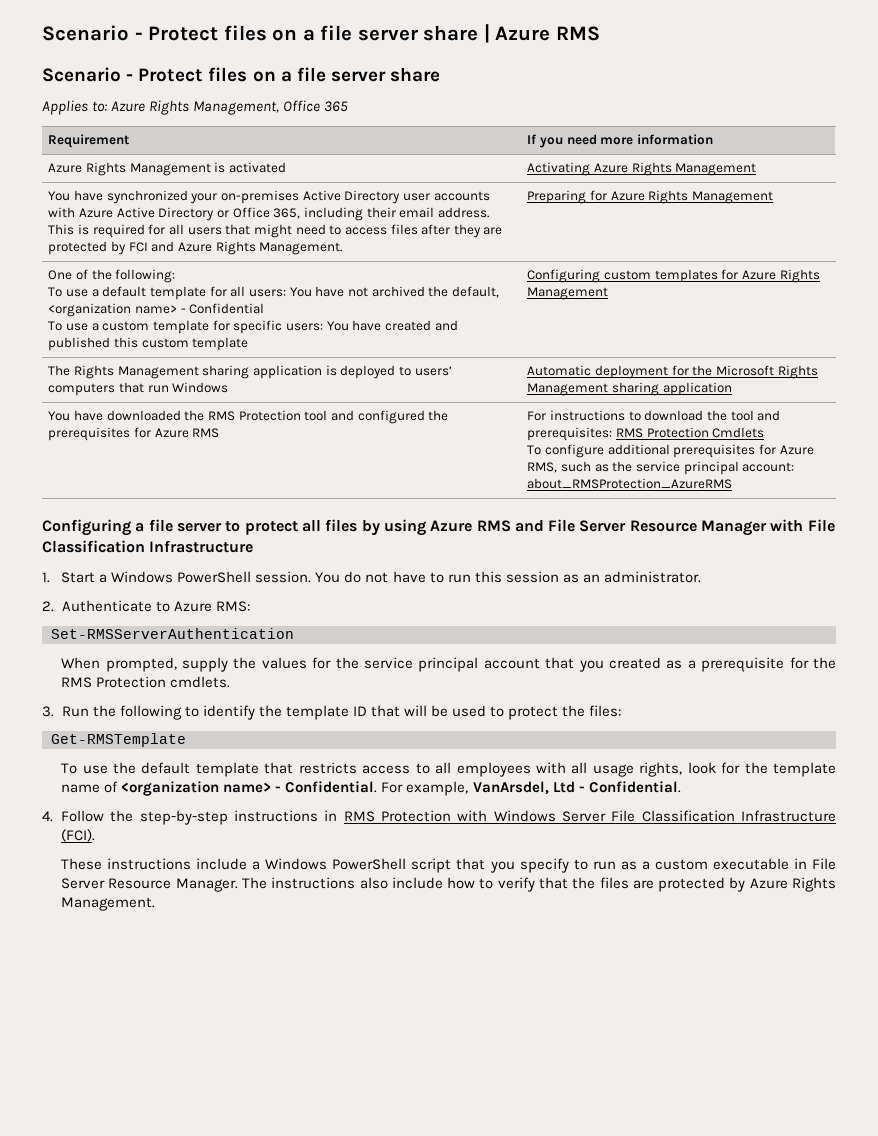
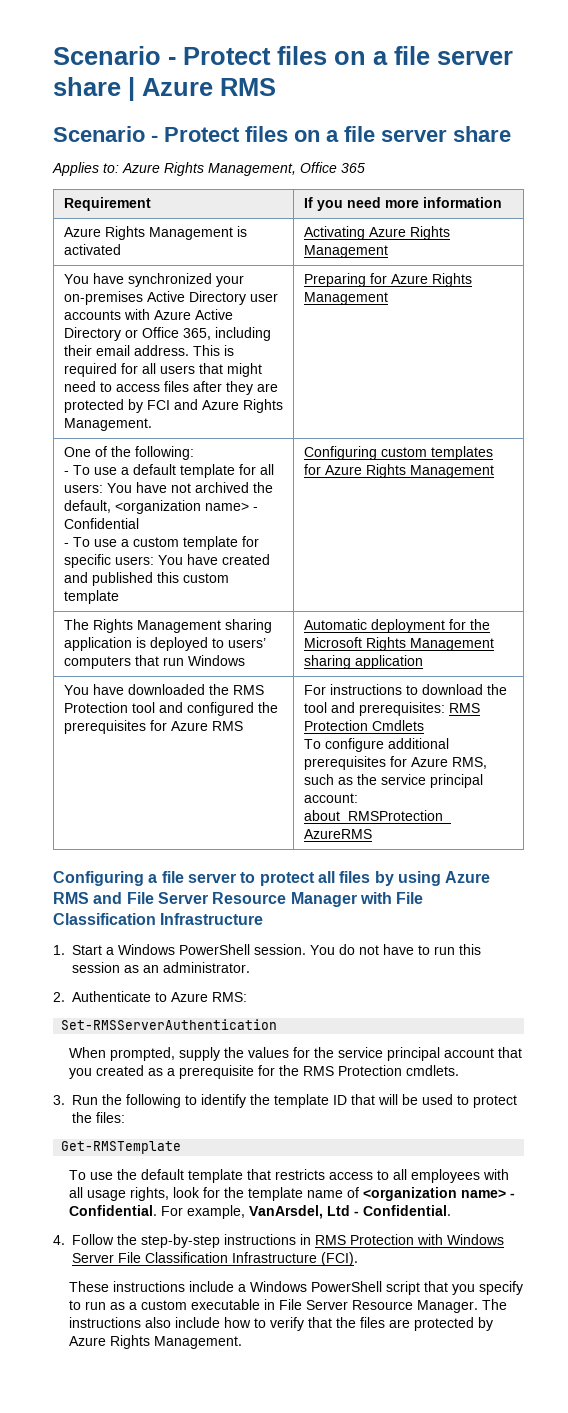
(176, 276) none -> [63,471,69,475] -
(265, 308) none -> [63,543,69,547] -

